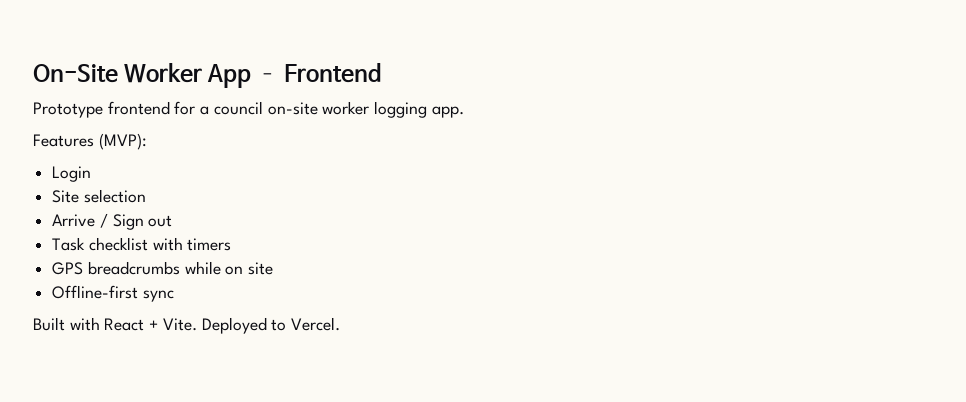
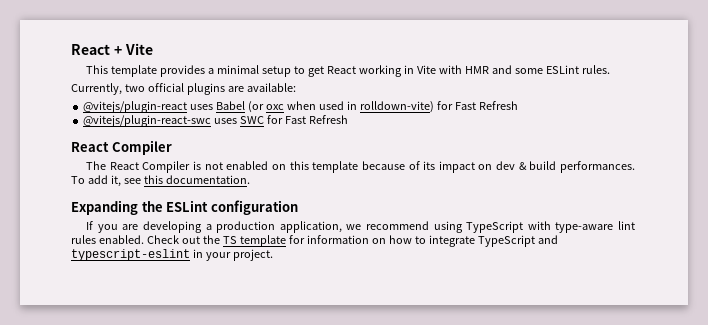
[33,63,383,88] [33,101,464,118] [33,133,147,150] [52,166,92,182] [52,189,146,203] [52,213,173,230] [52,237,232,251] [52,261,274,275] [52,285,174,302] [33,317,341,334] On-Site Worker App – Frontend // Prototype frontend for a council on-site worker logging app. // Features (MVP): // Login // Site selection // Arrive / Sign out // Task checklist with timers // GPS breadcrumbs while on site // Offline-first sync // Built with React + Vite. Deployed to Vercel. -> [71,43,153,55] [86,65,610,77] [71,83,296,95] [83,101,518,113] [83,115,348,127] [71,140,172,155] [86,161,636,173] [71,175,250,187] [71,200,298,215] [86,221,635,233] [71,235,558,247] [71,249,273,261] React + Vite // This template provides a minimal setup to get React working in Vite with HMR and some ESLint rules. // Currently, two official plugins are available: // @vitejs/plugin-react uses Babel (or oxc when used in rolldown-vite) for Fast Refresh // @vitejs/plugin-react-swc uses SWC for Fast Refresh // React Compiler // The React Compiler is not enabled on this template because of its impact on dev & build performances. To add it, see this documentation. // Expanding the ESLint configuration // If you are developing a production application, we recommend using TypeScript with type-aware lint rules enabled. Check out the TS template for information on how to integrate TypeScript and typescript-eslint in your project.

